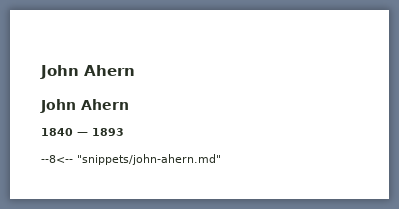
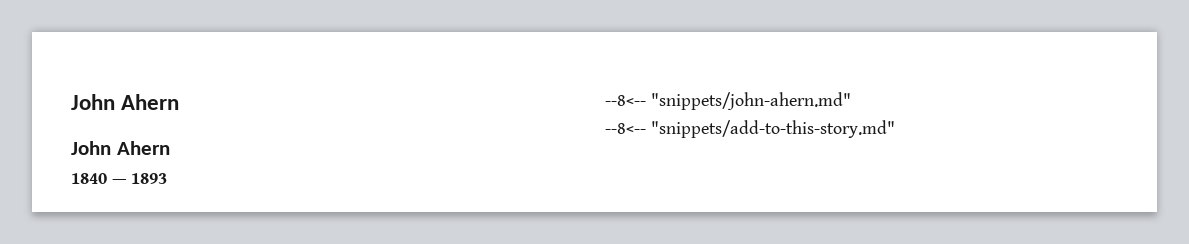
(221, 159) none -> [605,120,895,138] // --8<-- "snippets/add-to-this-story.md"

